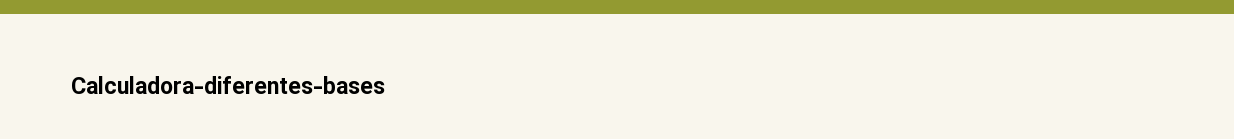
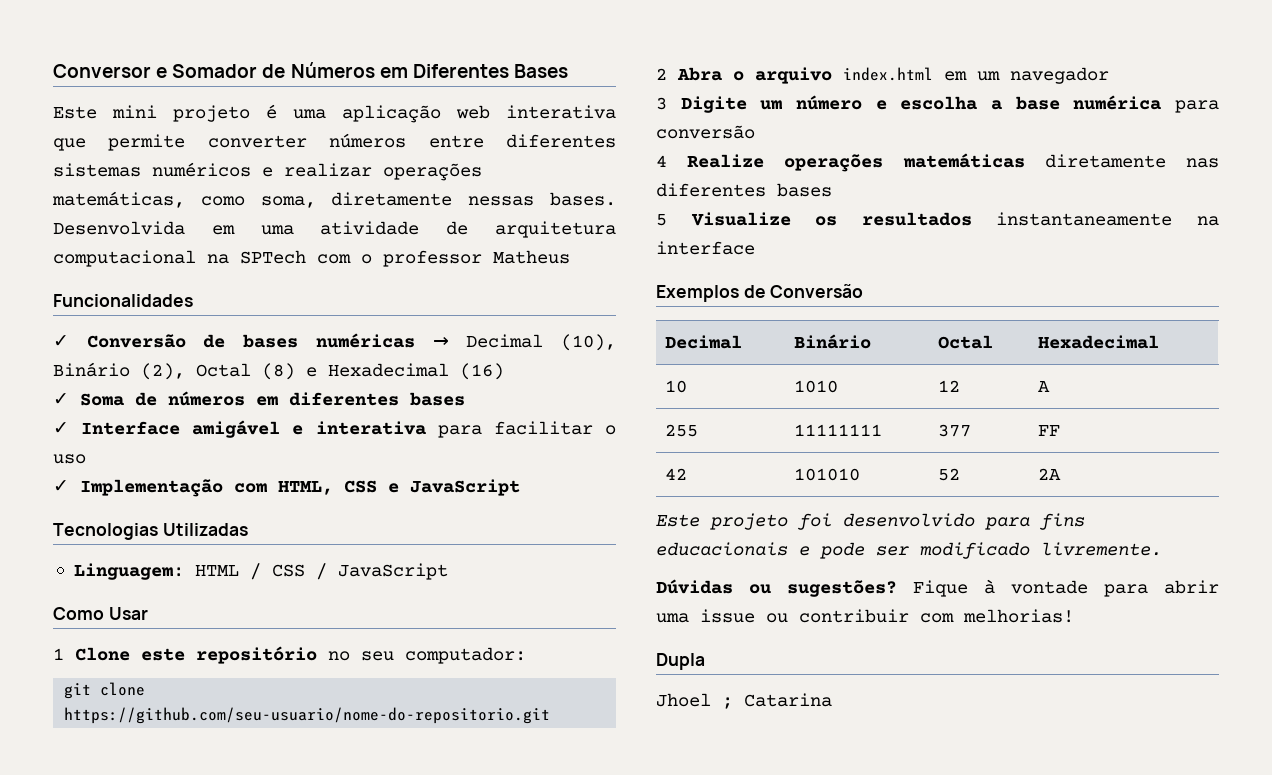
[71,76,385,94] Calculadora-diferentes-bases -> [53,62,568,78] [53,104,616,123] [53,133,616,151] [53,162,482,181] [52,191,616,208] [53,221,616,238] [53,250,570,267] [53,294,193,307] [53,333,616,351] [53,362,504,380] [53,391,465,406] [53,420,616,438] [53,454,86,464] [53,479,520,497] [53,523,248,540] [73,563,448,580] [53,607,148,620] [53,646,526,664] [64,682,146,699] [64,707,551,724] [656,67,1109,84] [656,95,1219,113] [656,125,755,139] [656,153,1219,172] [656,183,832,197] [656,212,1219,226] [656,241,755,255] [656,284,864,302] [664,335,742,349] [793,334,871,349] [937,335,993,349] [1037,335,1159,349] [664,380,687,393] [793,380,838,393] [937,380,960,392] [1037,381,1050,392] [664,424,698,437] [793,424,882,436] [937,424,971,437] [1037,425,1060,436] [664,468,687,480] [793,468,860,481] [937,468,960,481] [1037,468,1061,480] [656,513,1085,530] [656,542,1162,559] [656,579,1219,597] [656,609,1074,623] [656,653,705,670] [656,693,832,709] Conversor e Somador de Números em Diferentes Bases // Este mini projeto é uma aplicação web interativa que permite converter números entre diferentes sistemas numéricos e realizar operações matemáticas, como soma, diretamente nessas bases. Desenvolvida em uma atividade de arquitetura computacional na SPTech com o professor Matheus // Funcionalidades // ✓ Conversão de bases numéricas → Decimal (10), Binário (2), Octal (8) e Hexadecimal (16) // ✓ Soma de números em diferentes bases // ✓ Interface amigável e interativa para facilitar o uso // ✓ Implementação com HTML, CSS e JavaScript // Tecnologias Utilizadas // Linguagem: HTML / CSS / JavaScript // Como Usar // 1 Clone este repositório no seu computador: // git clone https://github.com/seu-usuario/nome-do-repositorio.git // 2 Abra o arquivo index.html em um navegador // 3 Digite um número e escolha a base numérica para conversão // 4 Realize operações matemáticas diretamente nas diferentes bases // 5 Visualize os resultados instantaneamente na interface // Exemplos de Conversão // Decimal | Binário | Octal | Hexadecimal // 10 | 1010 | 12 | A // 255 | 11111111 | 377 | FF // 42 | 101010 | 52 | 2A // Este projeto foi desenvolvido para fins educacionais e pode ser modificado livremente. // Dúvidas ou sugestões? Fique à vontade para abrir uma issue ou contribuir com melhorias! // Dupla // Jhoel ; Catarina

